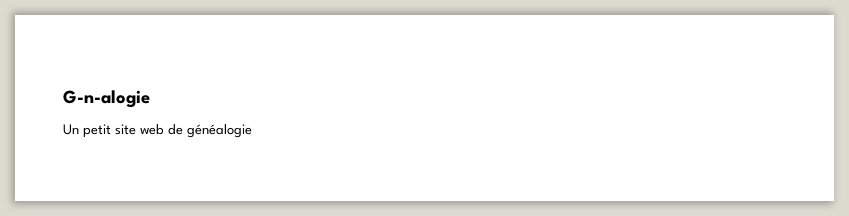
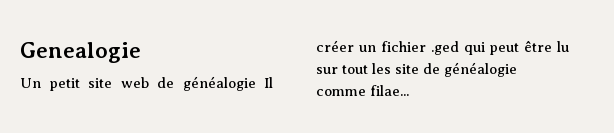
[63,90,150,108] G-n-alogie -> [20,42,141,63] Genealogie
(252, 131) none -> [264,77,273,88] [316,40,569,55] [316,62,517,77] [316,85,409,96] Il créer un fichier .ged qui peut être lu sur tout les site de généalogie comme filae...

